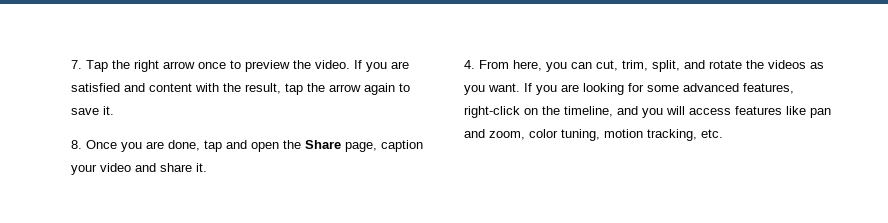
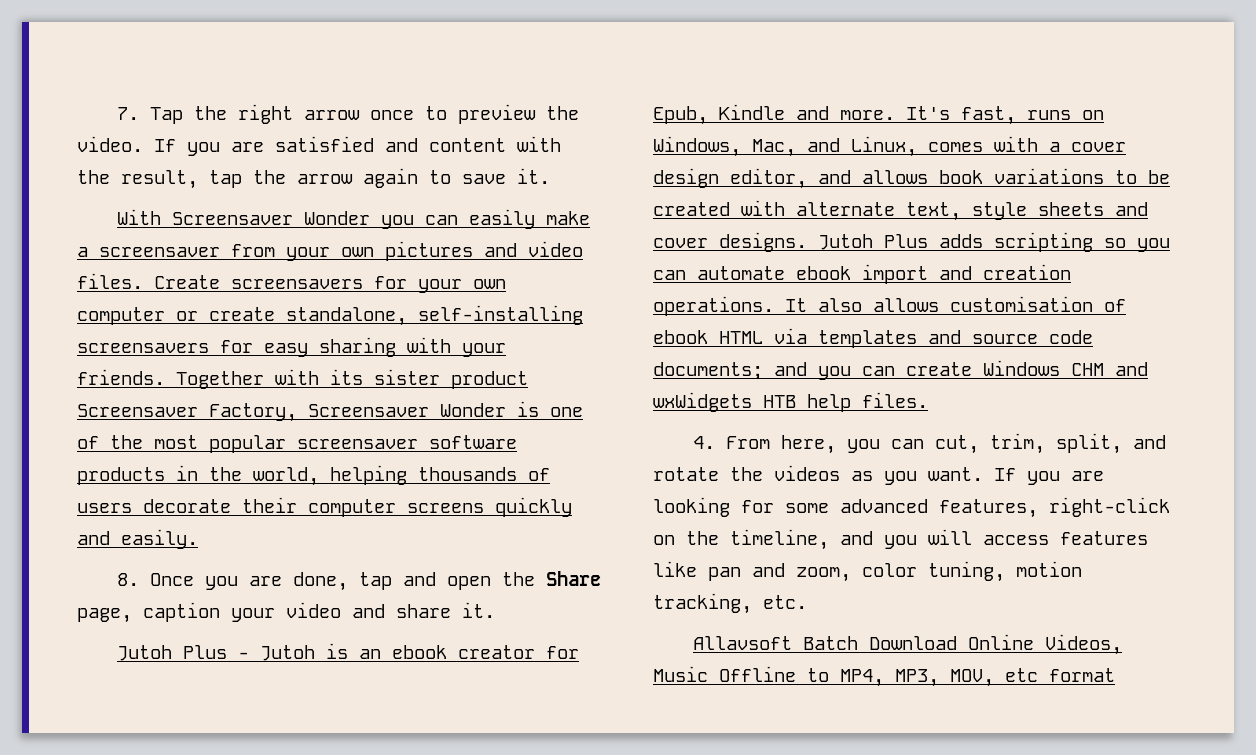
(114, 110) none -> [116,209,590,229] [77,241,583,261] [77,273,506,293] [77,305,583,326] [77,337,506,357] [77,369,528,389] [77,401,583,422] [77,435,517,453] [77,465,550,486] [77,497,572,517] [77,529,198,549] // With Screensaver Wonder you can easily make a screensaver from your own pictures and video files. Create screensavers for your own computer or create standalone, self-installing screensavers for easy sharing with your friends. Together with its sister product Screensaver Factory, Screensaver Wonder is one of the most popular screensaver software products in the world, helping thousands of users decorate their computer screens quickly and easily.
(207, 167) none -> [116,643,579,661] [653,104,1104,125] [653,136,1126,157] [653,168,1170,189] [653,200,1148,221] [653,232,1170,252] [653,264,1071,284] [653,296,1126,316] [653,328,1093,348] [653,360,1148,380] [653,392,928,412] // Jutoh Plus - Jutoh is an ebook creator for Epub, Kindle and more. It's fast, runs on Windows, Mac, and Linux, comes with a cover design editor, and allows book variations to be created with alternate text, style sheets and cover designs. Jutoh Plus adds scripting so you can automate ebook import and creation operations. It also allows customisation of ebook HTML via templates and source code documents; and you can create Windows CHM and wxWidgets HTB help files.
(723, 133) none -> [692,634,1122,655] [653,666,1115,687] // Allavsoft Batch Download Online Videos, Music Offline to MP4, MP3, MOV, etc format

